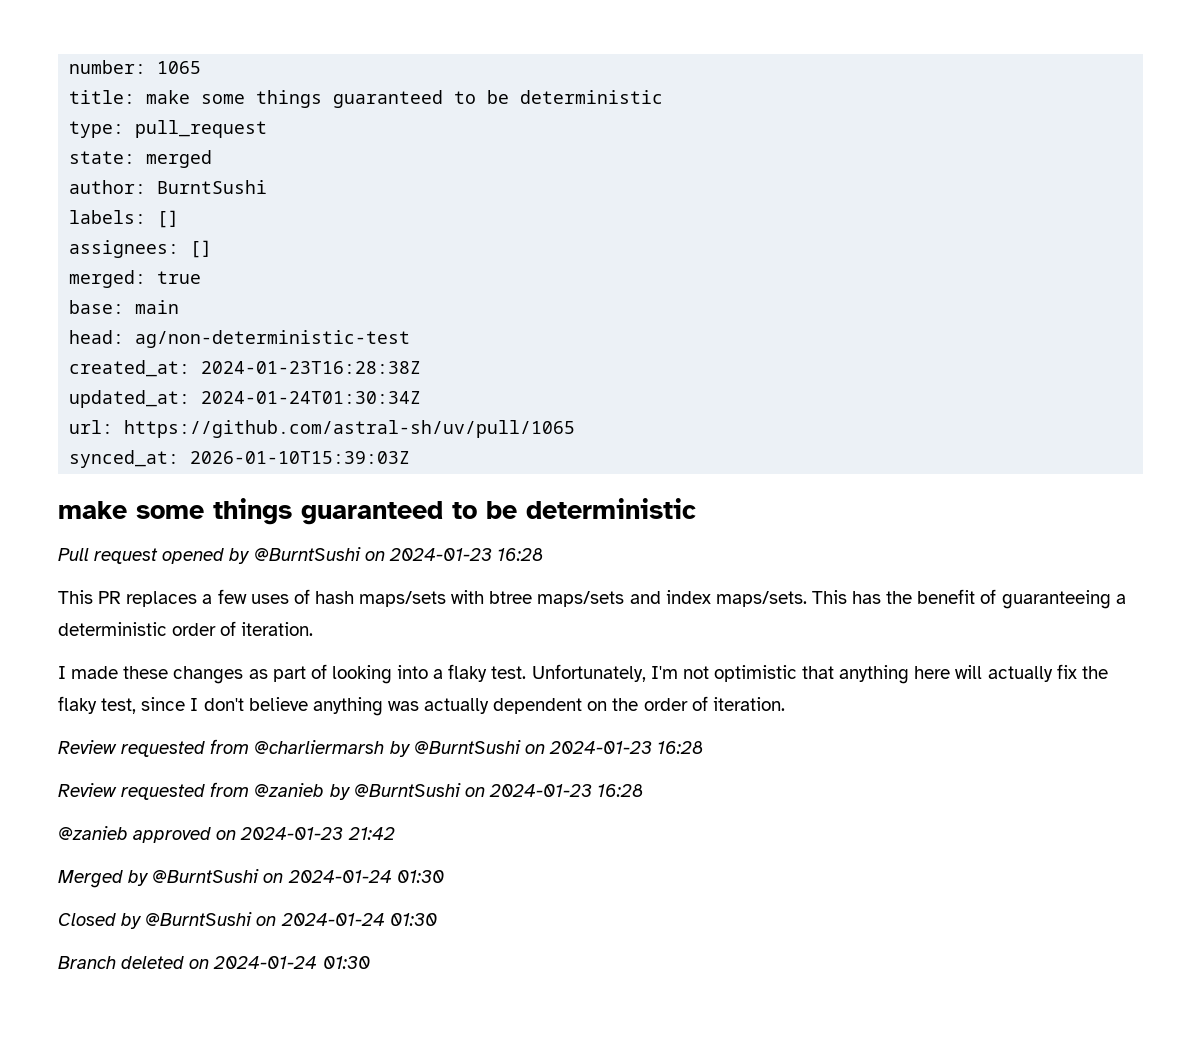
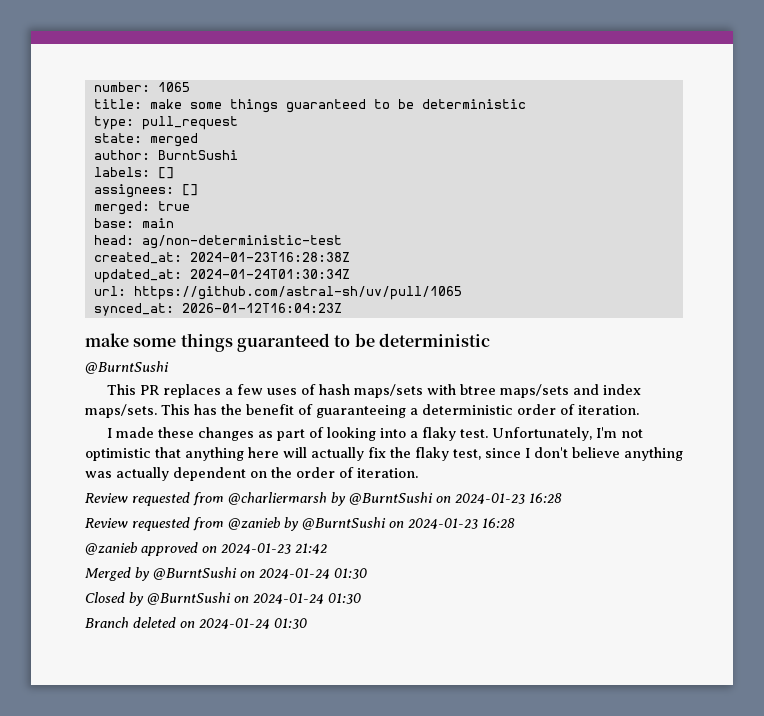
[190,451,411,464] [58,498,696,525] [58,547,544,564] 2026-01-10T15:39:03Z // make some things guaranteed to be deterministic // Pull request opened by @BurntSushi on 2024-01-23 16:28 -> [181,303,342,313] [85,333,490,352] [85,361,169,374] 2026-01-12T16:04:23Z // make some things guaranteed to be deterministic // @BurntSushi

